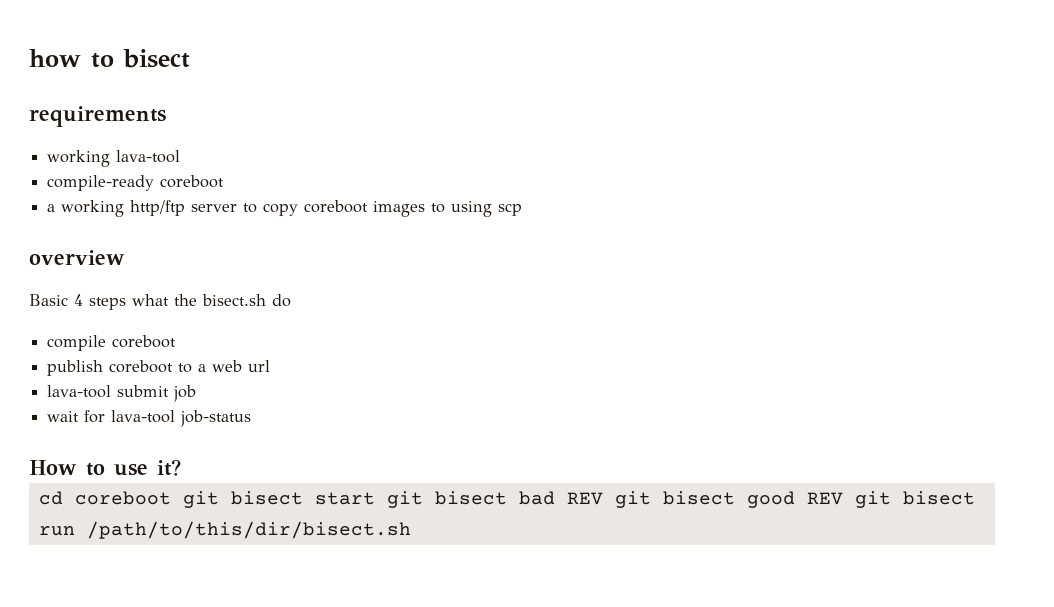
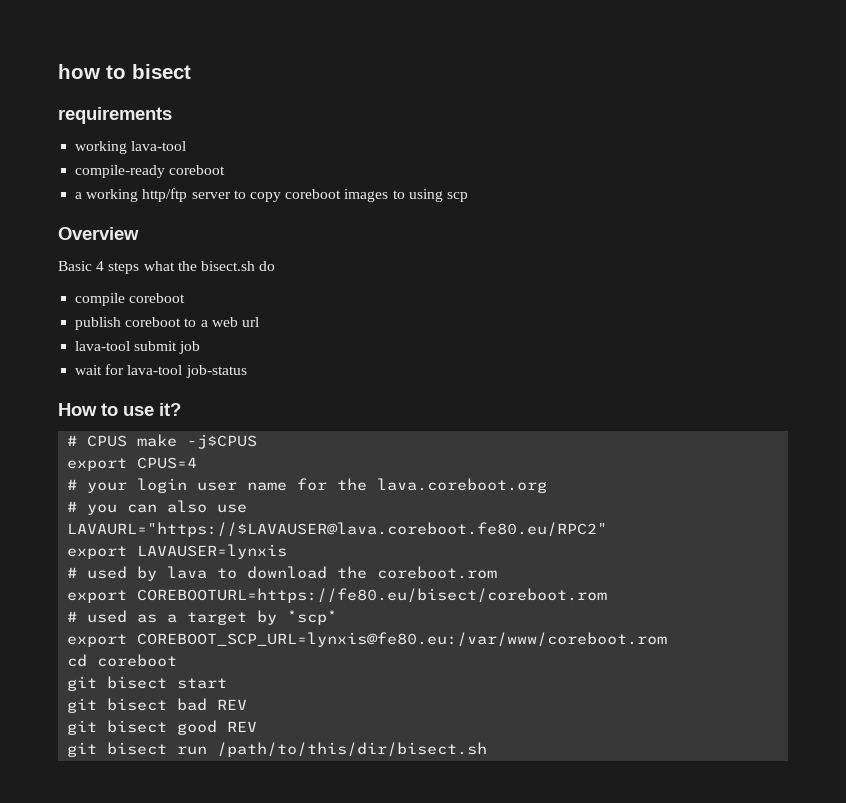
[29,250,125,265] overview -> [58,227,139,240] Overview
(181, 467) none -> [67,434,258,449] [67,457,198,471] [67,478,548,493] [67,500,248,515] [67,522,608,537] [67,544,288,559] [67,566,498,581] [67,588,608,603] [67,610,338,625] [67,632,668,647] // # CPUS make -j$CPUS // export CPUS=4 // # your login user name for the lava.coreboot.org // # you can also use LAVAURL="https://$LAVAUSER@lava.coreboot.fe80.eu/RPC2" // export LAVAUSER=lynxis // # used by lava to download the coreboot.rom // export COREBOOTURL=https://fe80.eu/bisect/coreboot.rom // # used as a target by *scp* // export COREBOOT_SCP_URL=lynxis@fe80.eu:/var/www/coreboot.rom
(171, 498) none -> (178, 660) //
(375, 498) none -> (228, 683) //
(603, 498) none -> (248, 704) //
(843, 498) none -> (258, 726) //

